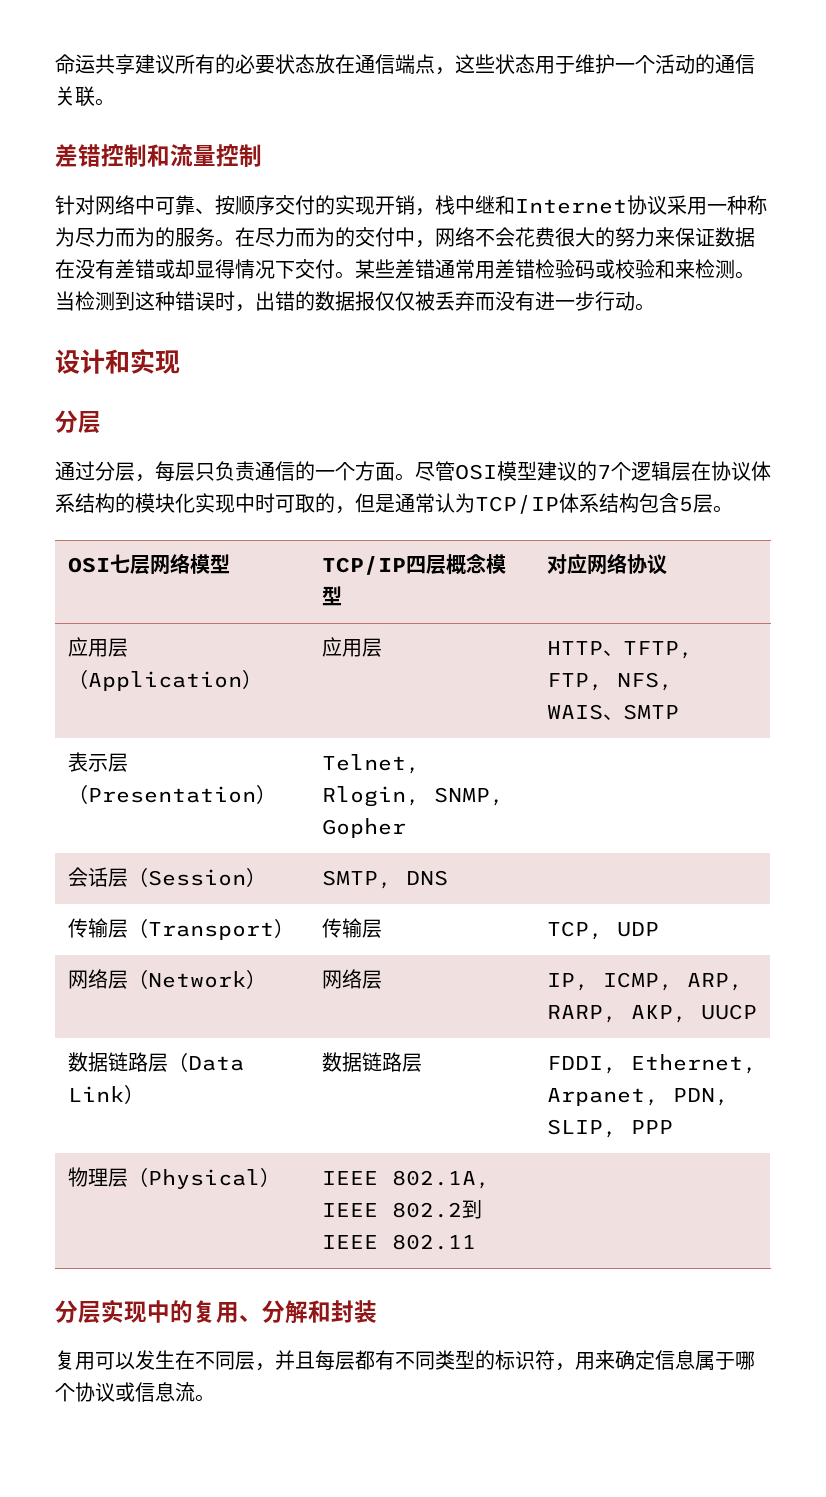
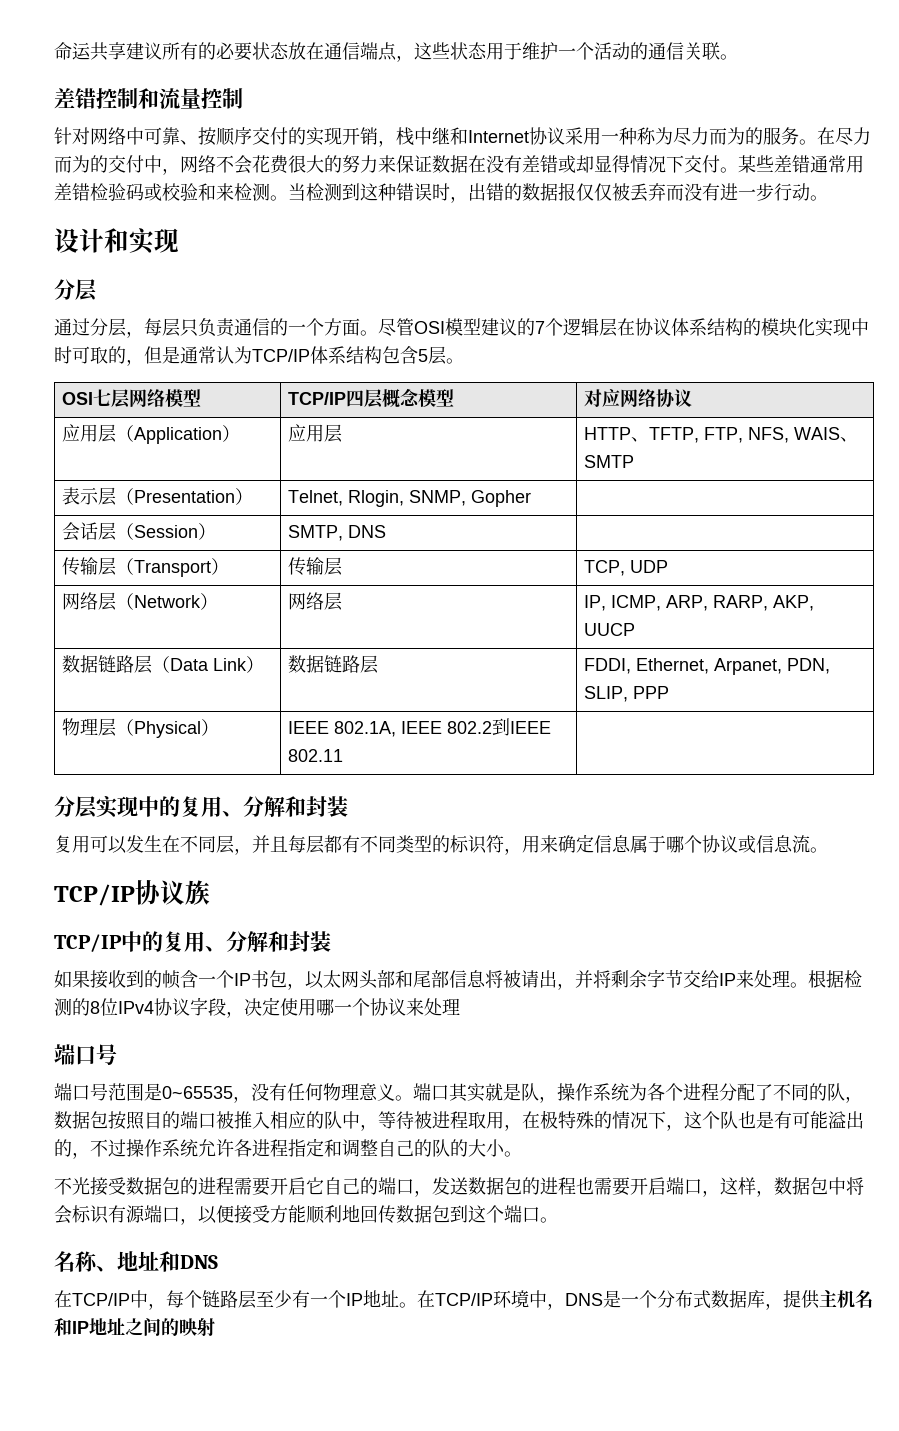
(215, 1398) none -> [54,880,210,906] [54,931,331,952] [54,969,862,990] [54,997,460,1018] [54,1044,117,1065] [54,1083,863,1103] [54,1110,864,1131] [54,1138,522,1159] [54,1177,864,1197] [54,1205,558,1225] [54,1251,218,1272] [54,1290,873,1310] [54,1318,215,1336] // TCP/IP协议族 // TCP/IP中的复用、分解和封装 // 如果接收到的帧含一个IP书包，以太网头部和尾部信息将被请出，并将剩余字节交给IP来处理。根据检测的8位IPv4协议字段，决定使用哪一个协议来处理 // 端口号 // 端口号范围是0~65535，没有任何物理意义。端口其实就是队，操作系统为各个进程分配了不同的队，数据包按照目的端口被推入相应的队中，等待被进程取用，在极特殊的情况下，这个队也是有可能溢出的，不过操作系统允许各进程指定和调整自己的队的大小。 // 不光接受数据包的进程需要开启它自己的端口，发送数据包的进程也需要开启端口，这样，数据包中将会标识有源端口，以便接受方能顺利地回传数据包到这个端口。 // 名称、地址和DNS // 在TCP/IP中，每个链路层至少有一个IP地址。在TCP/IP环境中，DNS是一个分布式数据库，提供主机名和IP地址之间的映射

